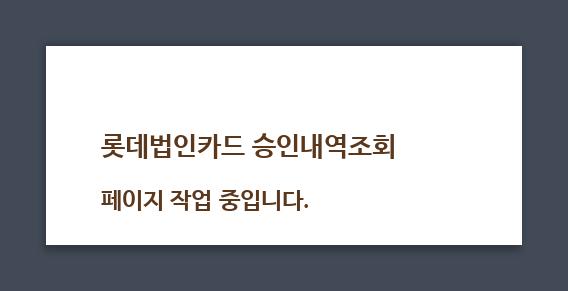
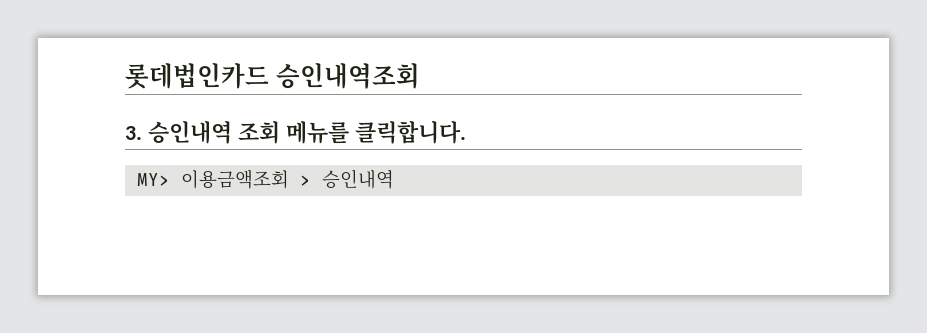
[101,189,309,211] 페이지 작업 중입니다. -> [125,121,466,144] [137,169,394,189] 3. 승인내역 조회 메뉴를 클릭합니다. // MY> 이용금액조회 > 승인내역

